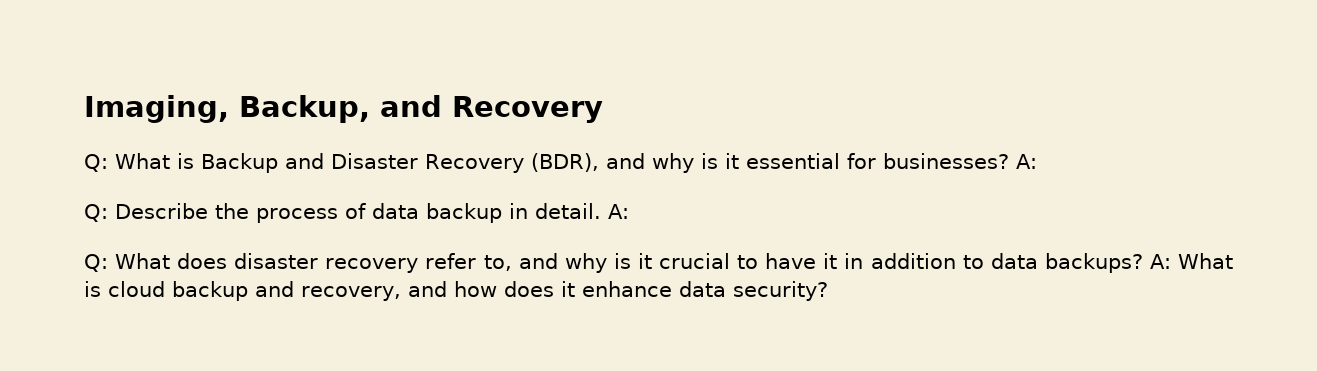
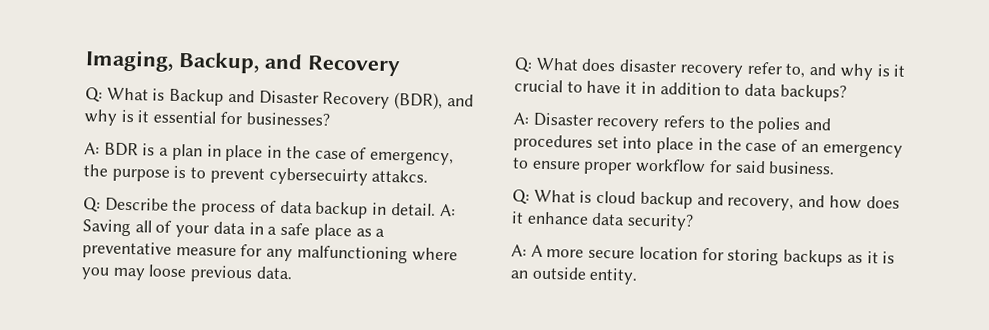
[1015,154,1037,169] A: -> [84,142,454,166] [83,164,429,186] // A: BDR is a plan in place in the case of emergency, the purpose is to prevent cybersecuirty attakcs.
(629, 211) none -> [82,219,386,241] [82,241,458,264] [81,264,293,283] Saving all of your data in a safe place as a preventative measure for any malfunctioning where you may loose previous data.
[1149,254,1171,269] A: -> [513,112,832,134] [513,134,903,158] [512,157,836,175] [512,189,530,205] // A: Disaster recovery refers to the polies and procedures set into place in the case of an emergency to ensure proper workflow for said business. // Q:
(828, 291) none -> [511,244,896,267] [510,266,639,285] // A: A more secure location for storing backups as it is an outside entity.

